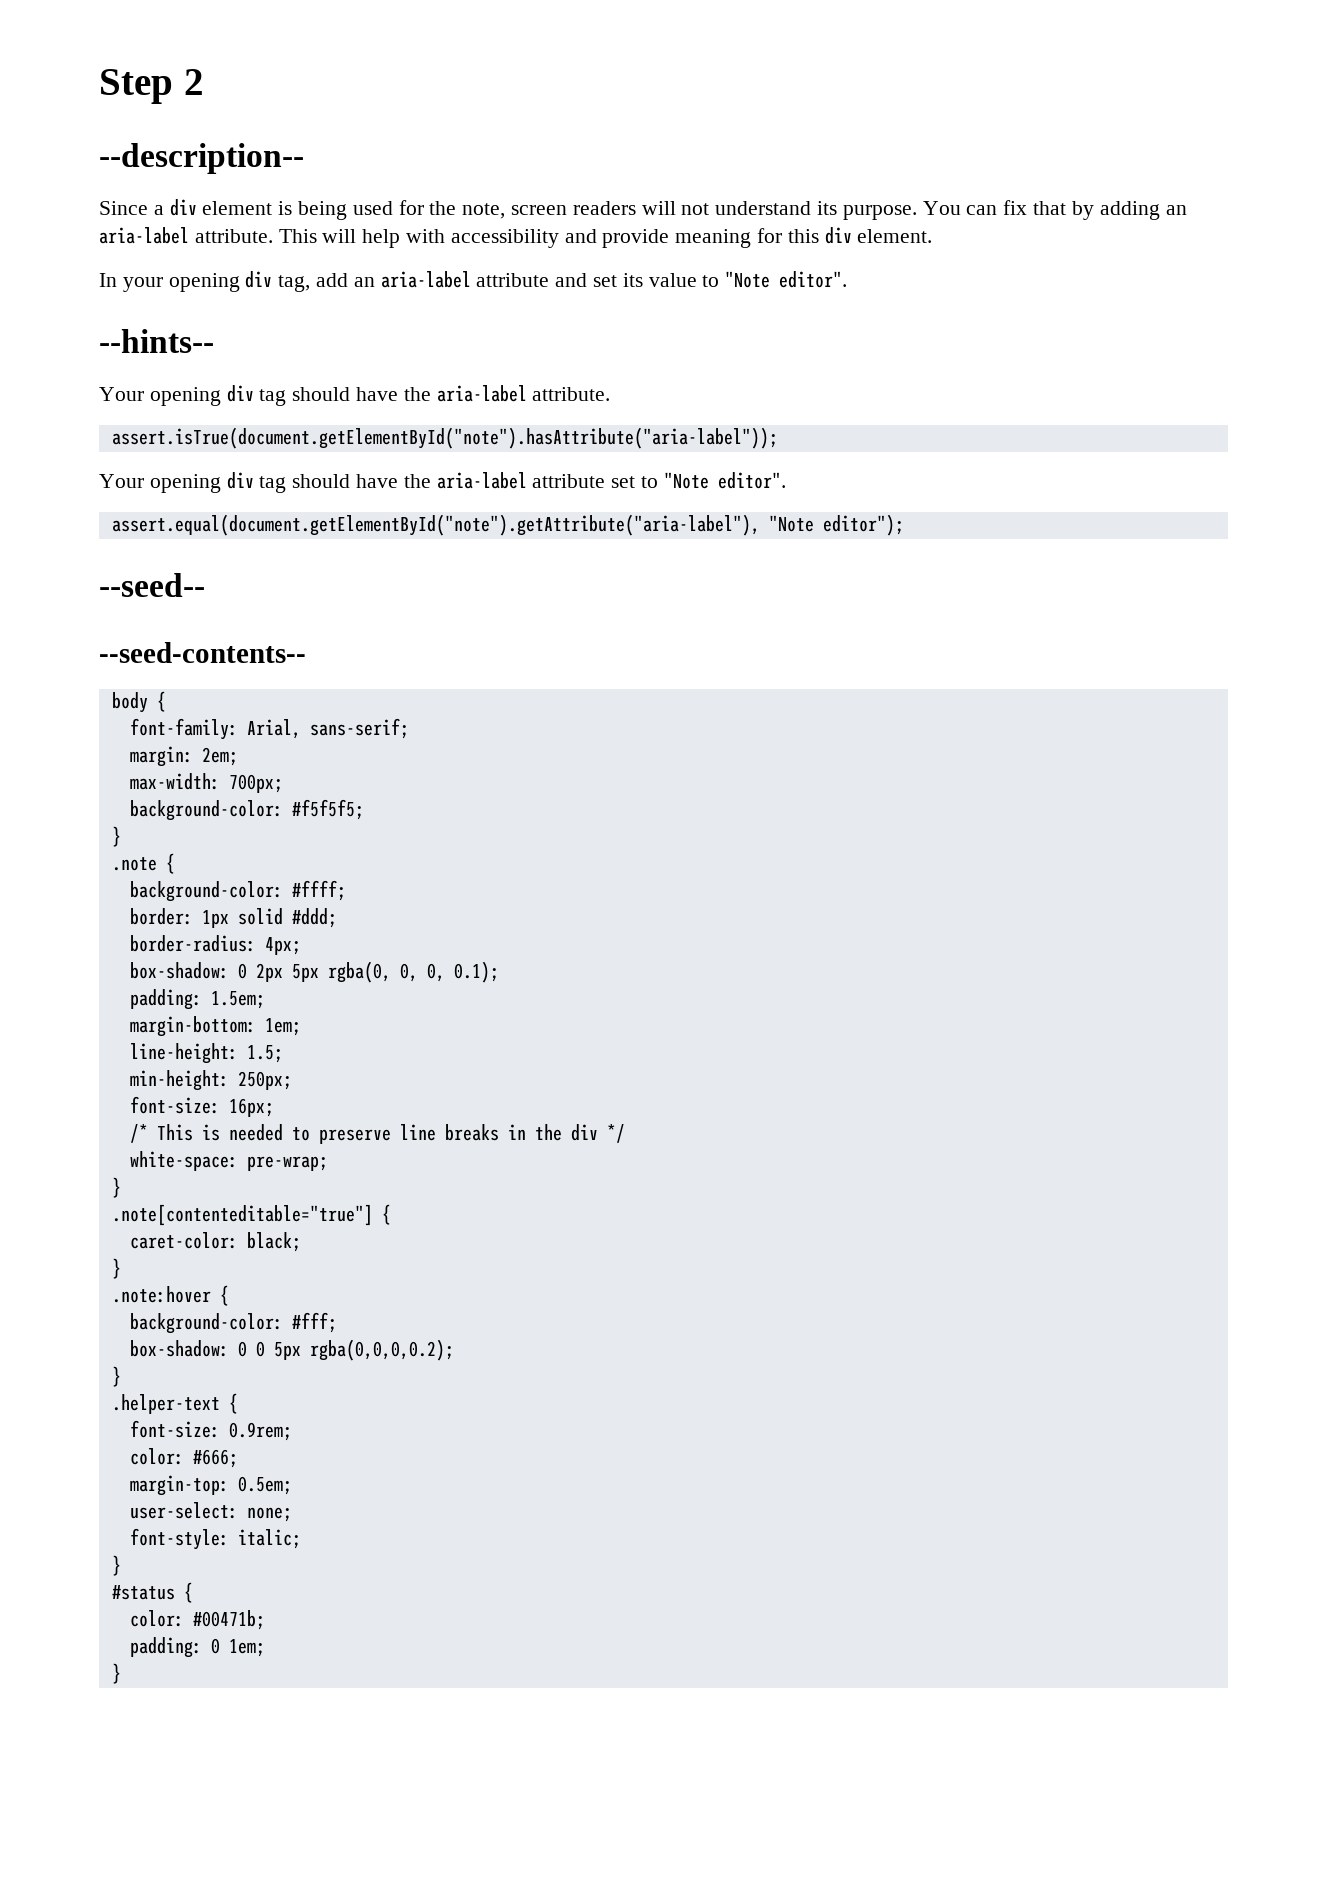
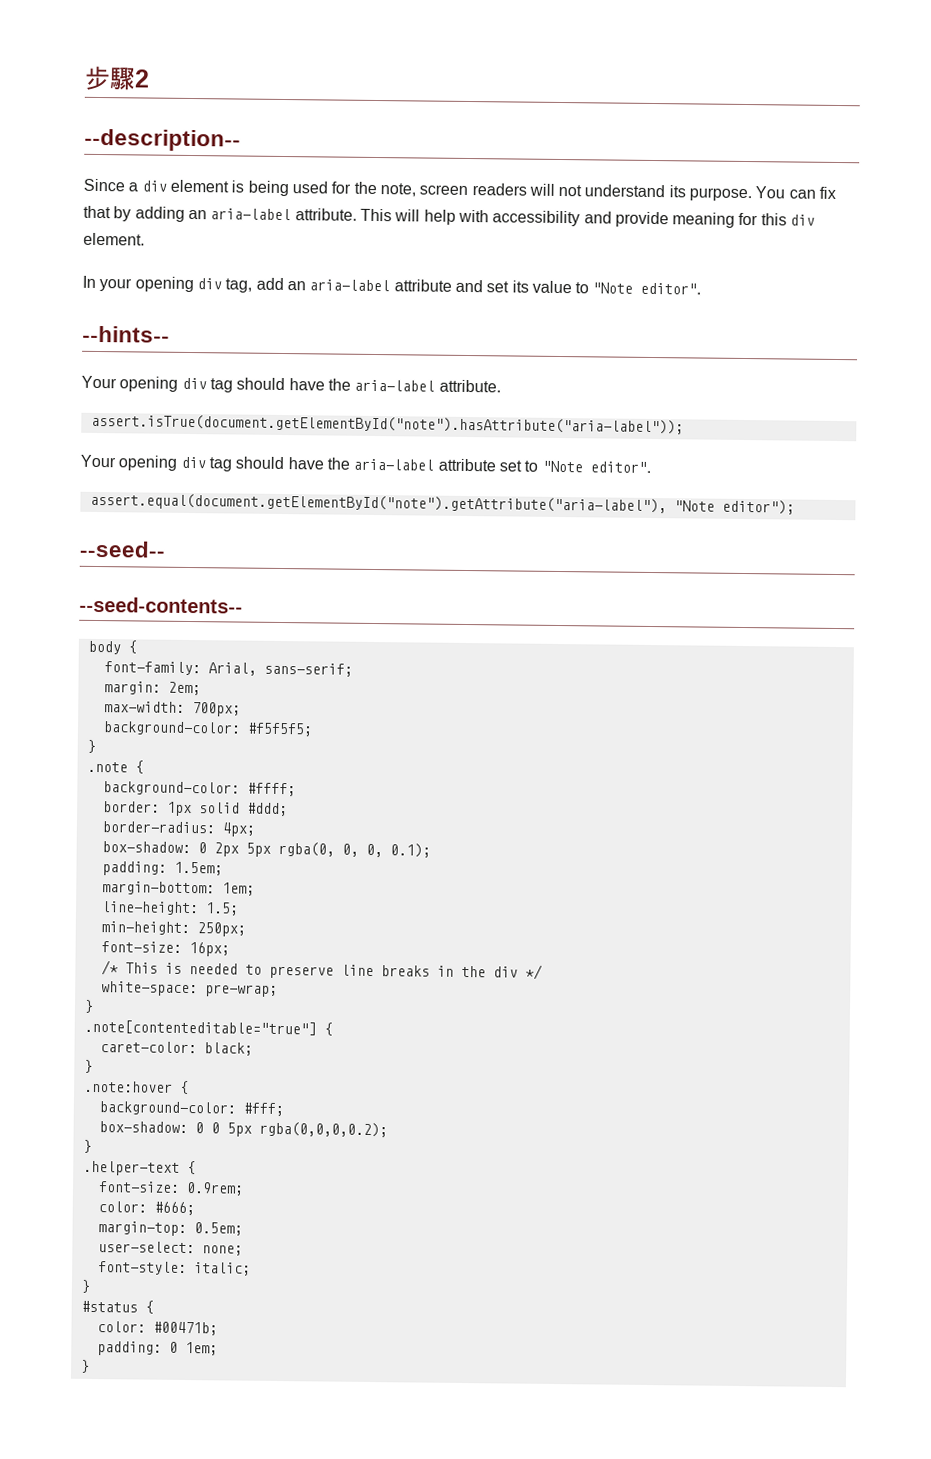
[99,69,173,104] Step -> [84,65,136,91] 步驟

